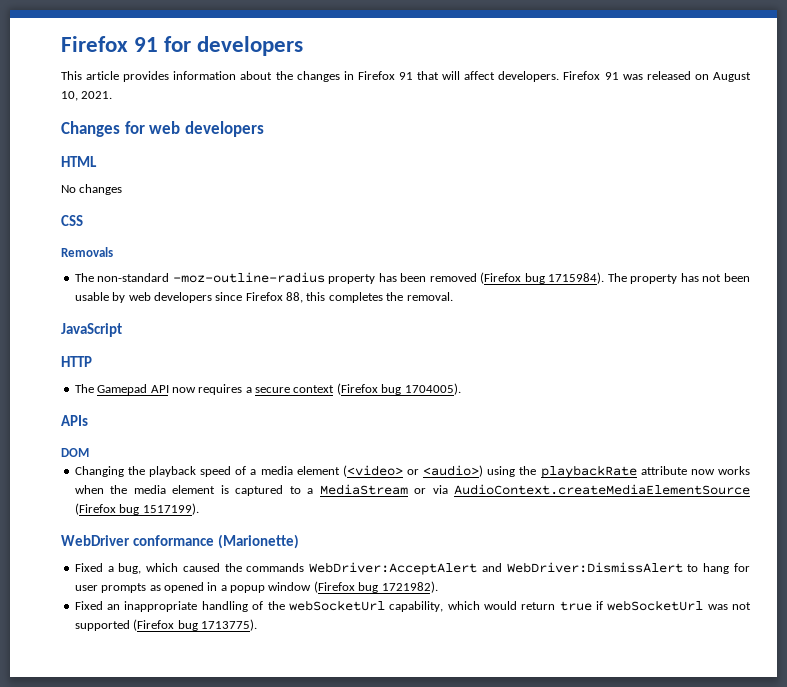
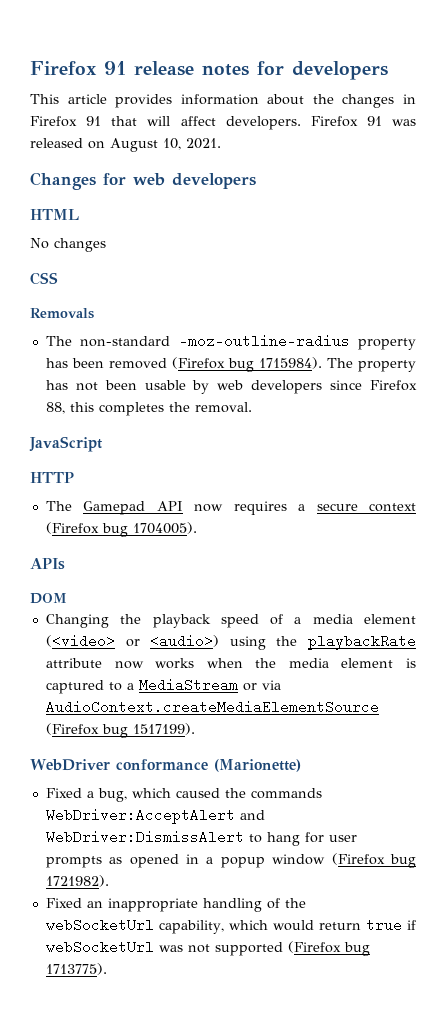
[61,36,159,52] Firefox 91 -> [30,61,249,76] Firefox 91 release notes

